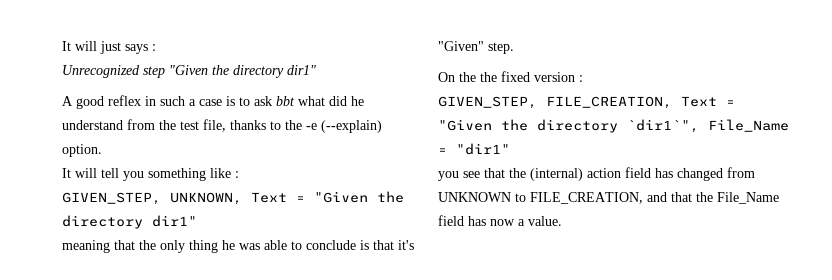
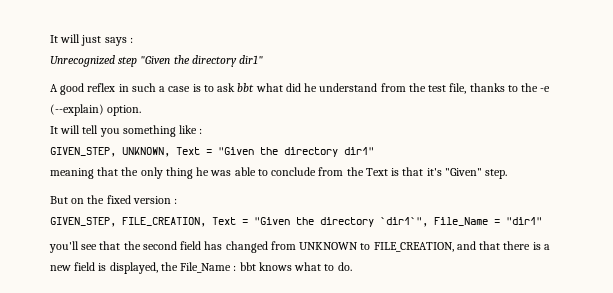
(356, 245) none -> [318,167,388,176] from the Text
[438,72,476,82] On the -> [50,196,85,204] But on
[438,171,459,181] you -> [49,241,79,253] you'll
[530,168,621,181] (internal) action -> [142,241,177,250] second
[696,192,779,204] [438,215,562,226] the File_Name field has now a value. -> [503,241,550,250] [50,262,352,274] there is a new field is displayed, the File_Name : bbt knows what to do.

